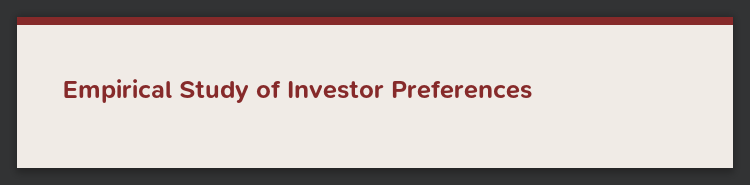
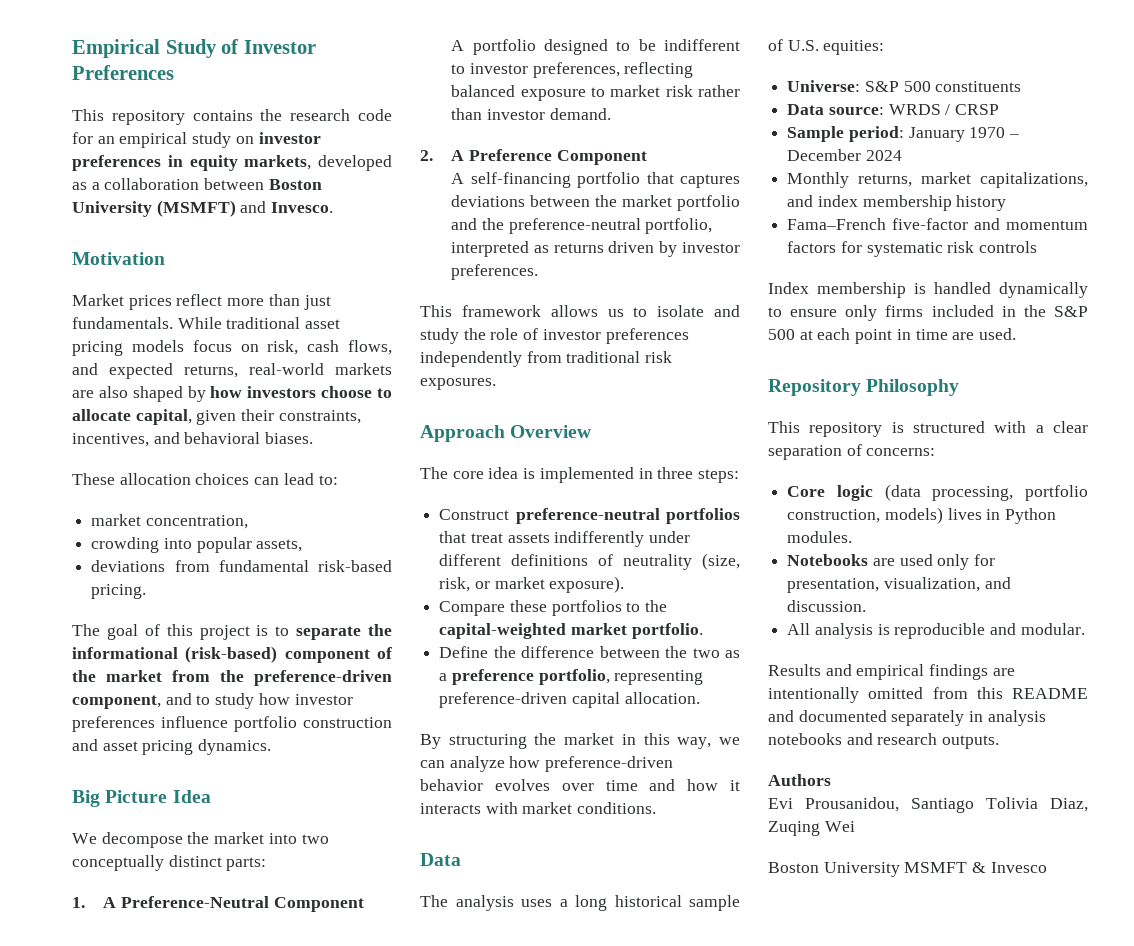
(532, 89) none -> [72,109,393,125] [72,132,321,148] [72,155,392,171] [72,178,322,190] [72,200,334,217] [72,252,165,265] [72,294,331,310] [72,317,341,329] [72,340,392,356] [72,363,392,379] [72,386,392,402] [72,409,361,425] [72,432,314,447] [72,473,338,485] [91,514,248,529] [91,537,303,553] [91,560,392,572] [91,584,147,599] [72,624,392,640] [72,646,392,663] [72,670,392,686] [72,693,353,709] [72,716,393,732] [72,739,272,755] [72,790,211,807] [72,832,329,848] [72,855,267,871] [72,896,364,912] [451,39,740,55] [451,62,694,78] [451,85,740,101] [451,108,611,120] [420,149,647,165] [451,172,740,188] [451,195,740,211] [451,218,713,234] [451,241,740,257] [451,264,539,280] [420,305,740,317] [420,328,689,344] [420,351,673,367] [420,378,496,390] [420,425,592,442] [420,467,740,483] [439,508,740,524] [439,531,691,547] [439,553,740,570] [439,576,625,593] [439,600,668,616] [439,623,703,639] [439,646,740,658] [439,669,704,685] [439,692,700,708] [420,733,740,749] [420,756,674,772] [420,779,740,791] [420,802,657,814] [420,853,461,866] [420,895,740,911] [768,39,885,55] [787,80,1022,92] [787,104,1000,115] [787,126,1020,142] [787,149,902,161] [787,172,1088,188] [787,195,1007,211] [787,218,1088,230] [787,241,1038,257] [768,282,1088,298] [768,305,1088,321] [768,328,1017,344] [768,379,960,396] [768,421,1088,437] [768,444,936,460] [787,484,1088,501] [787,507,1057,524] [787,531,853,543] [787,554,996,570] [787,577,1011,593] [787,600,867,612] [787,623,1085,639] [768,664,1015,680] [768,687,1088,703] [768,710,1046,726] [768,733,1000,749] [768,774,831,786] [768,797,1088,813] [768,821,855,836] [768,862,1047,877] // This repository contains the research code for an empirical study on investor preferences in equity markets, developed as a collaboration between Boston University (MSMFT) and Invesco. // Motivation // Market prices reflect more than just fundamentals. While traditional asset pricing models focus on risk, cash flows, and expected returns, real-world markets are also shaped by how investors choose to allocate capital, given their constraints, incentives, and behavioral biases. // These allocation choices can lead to: // market concentration, // crowding into popular assets, // deviations from fundamental risk-based pricing. // The goal of this project is to separate the informational (risk-based) component of the market from the preference-driven component, and to study how investor preferences influence portfolio construction and asset pricing dynamics. // Big Picture Idea // We decompose the market into two conceptually distinct parts: // 1. A Preference-Neutral Component // A portfolio designed to be indifferent to investor preferences, reflecting balanced exposure to market risk rather than investor demand. // 2. A Preference Component // A self-financing portfolio that captures deviations between the market portfolio and the preference-neutral portfolio, interpreted as returns driven by investor preferences. // This framework allows us to isolate and study the role of investor preferences independently from traditional risk exposures. // Approach Overview // The core idea is implemented in three steps: // Construct preference-neutral portfolios that treat assets indifferently under different definitions of neutrality (size, risk, or market exposure). // Compare these portfolios to the capital-weighted market portfolio. // Define the difference between the two as a preference portfolio, representing preference-driven capital allocation. // By structuring the market in this way, we can analyze how preference-driven behavior evolves over time and how it interacts with market conditions. // Data // The analysis uses a long historical sample of U.S. equities: // Universe: S&P 500 constituents // Data source: WRDS / CRSP // Sample period: January 1970 – December 2024 // Monthly returns, market capitalizations, and index membership history // Fama–French five-factor and momentum factors for systematic risk controls // Index membership is handled dynamically to ensure only firms included in the S&P 500 at each point in time are used. // Repository Philosophy // This repository is structured with a clear separation of concerns: // Core logic (data processing, portfolio construction, models) lives in Python modules. // Notebooks are used only for presentation, visualization, and discussion. // All analysis is reproducible and modular. // Results and empirical findings are intentionally omitted from this README and documented separately in analysis notebooks and research outputs. // Authors // Evi Prousanidou, Santiago Tolivia Diaz, Zuqing Wei // Boston University MSMFT & Invesco

